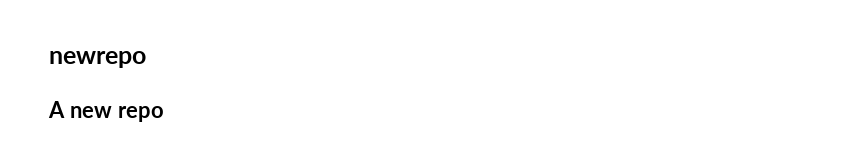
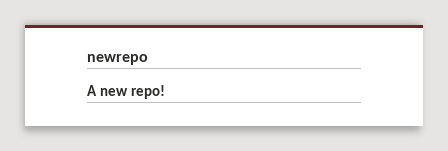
[117,106,164,122] repo -> [130,85,165,99] repo!

